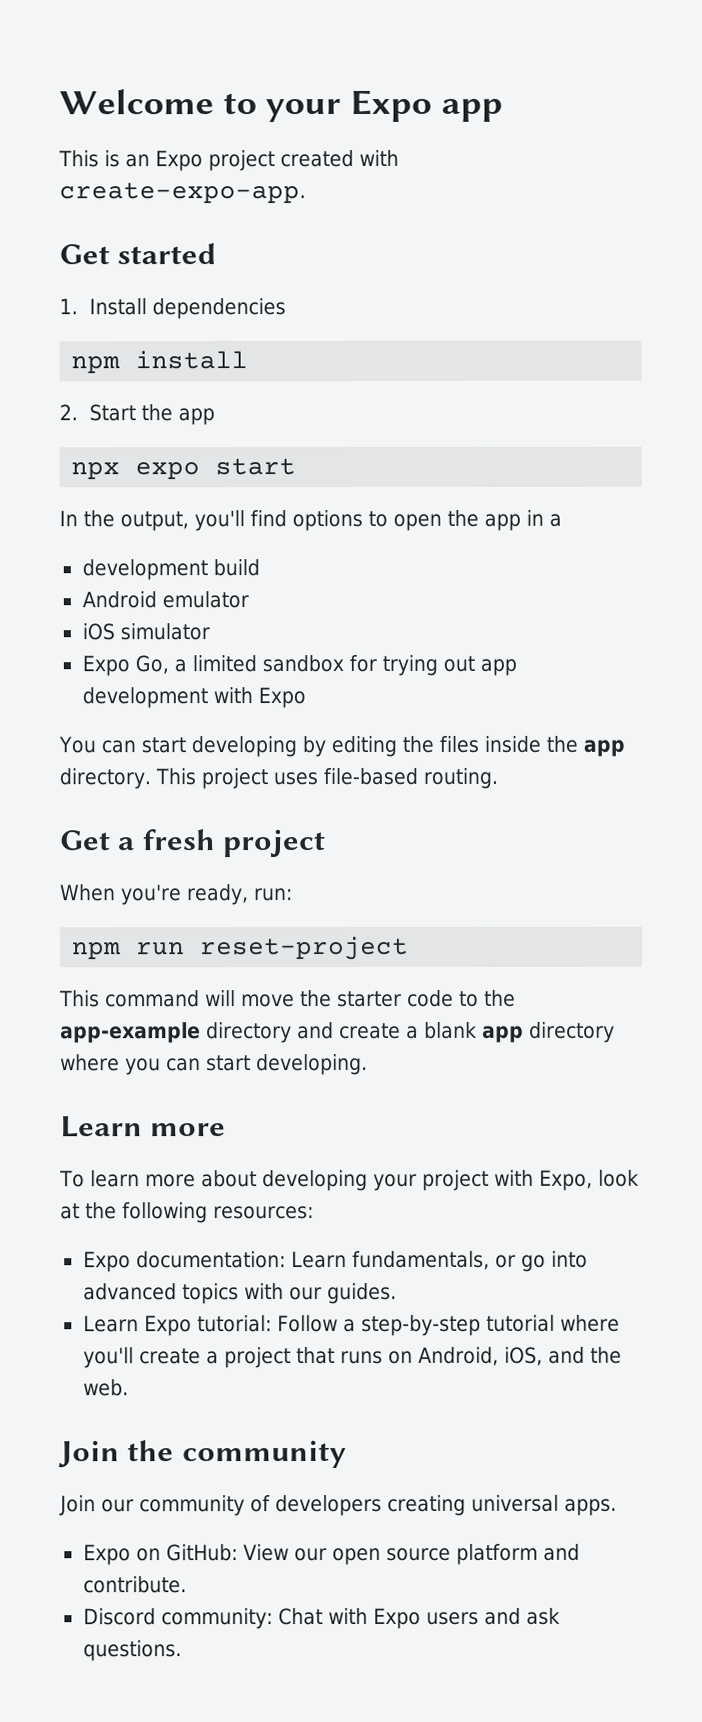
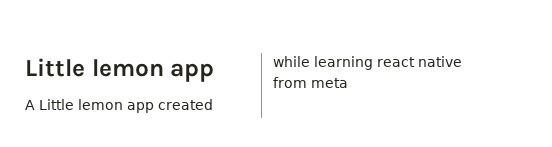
[59,89,503,123] [58,149,399,172] [59,182,306,204] [59,243,217,265] [59,298,286,320] [71,350,249,374] [59,404,215,426] [71,458,297,480] [59,509,562,532] [81,559,260,581] [81,591,249,609] [81,623,210,641] [81,654,517,677] [81,687,306,709] [58,735,625,758] [59,767,498,790] [59,829,326,858] [60,884,293,906] [72,935,410,961] [59,989,516,1008] [60,1021,615,1044] [60,1053,368,1076] [60,1116,227,1138] [59,1169,639,1192] [60,1202,314,1224] [82,1250,588,1273] [82,1282,397,1305] [82,1314,620,1337] [82,1346,622,1369] [82,1379,129,1397] [58,1440,347,1469] [59,1494,617,1517] [82,1543,580,1566] [82,1576,187,1594] [82,1607,560,1630] [82,1640,182,1662] Welcome to your Expo app // This is an Expo project created with create-expo-app. // Get started // 1. Install dependencies // npm install // 2. Start the app // npx expo start // In the output, you'll find options to open the app in a // development build // Android emulator // iOS simulator // Expo Go, a limited sandbox for trying out app development with Expo // You can start developing by editing the files inside the app directory. This project uses file-based routing. // Get a fresh project // When you're ready, run: // npm run reset-project // This command will move the starter code to the app-example directory and create a blank app directory where you can start developing. // Learn more // To learn more about developing your project with Expo, look at the following resources: // Expo documentation: Learn fundamentals, or go into advanced topics with our guides. // Learn Expo tutorial: Follow a step-by-step tutorial where you'll create a project that runs on Android, iOS, and the web. // Join the community // Join our community of developers creating universal apps. // Expo on GitHub: View our open source platform and contribute. // Discord community: Chat with Expo users and ask questions. -> [25,58,215,82] [25,99,213,113] [273,56,462,70] [273,77,348,88] Little lemon app // A Little lemon app created while learning react native from meta

